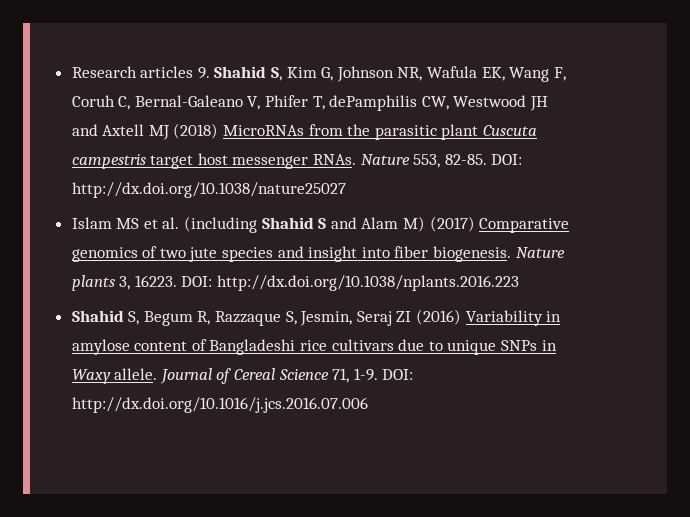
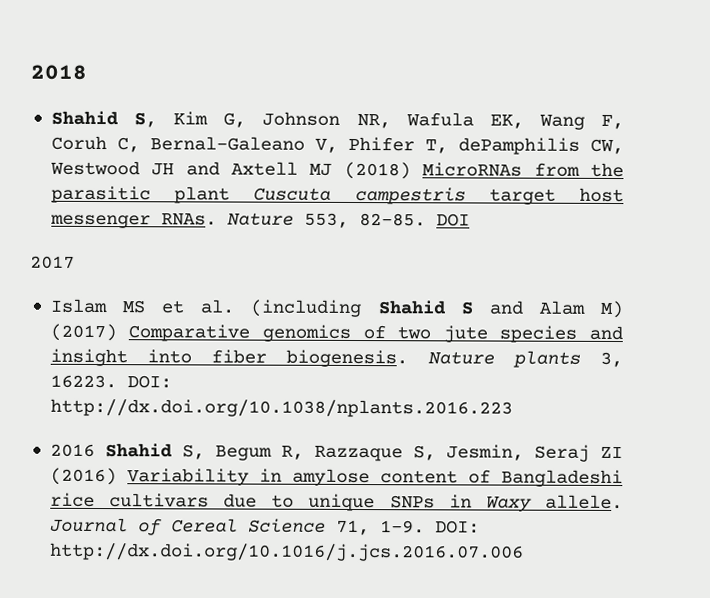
[71,66,210,79] Research articles 9. -> [30,64,87,80] 2018 //
[491,154,523,165] [71,182,346,198] DOI: http://dx.doi.org/10.1038/nature25027 -> [435,213,470,227] [30,255,75,269] DOI // 2017
(520, 283) none -> [49,443,95,458] 2016

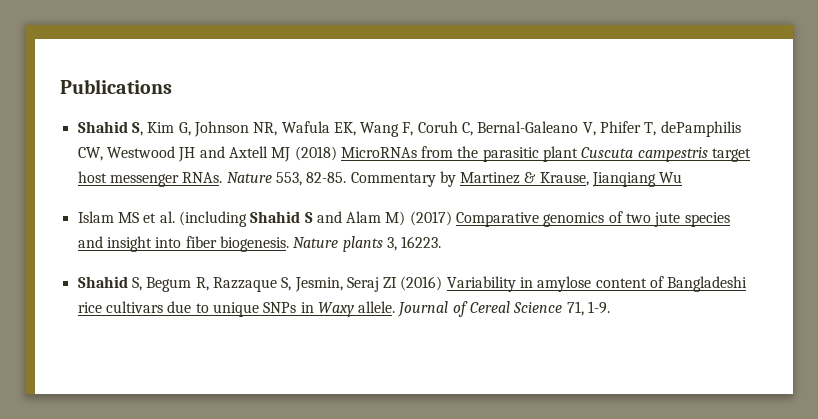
[30,64,87,80] 2018 -> [60,79,172,94] Publications
[435,213,470,227] [30,255,75,269] DOI // 2017 -> [350,171,683,187] Commentary by Martinez & Krause, Jianqiang Wu
[126,375,172,389] [49,398,513,418] [49,443,95,458] DOI: http://dx.doi.org/10.1038/nplants.2016.223 // 2016 -> (442, 242) //
[434,520,480,534] [48,542,524,562] DOI: http://dx.doi.org/10.1016/j.jcs.2016.07.006 -> (611, 307) none

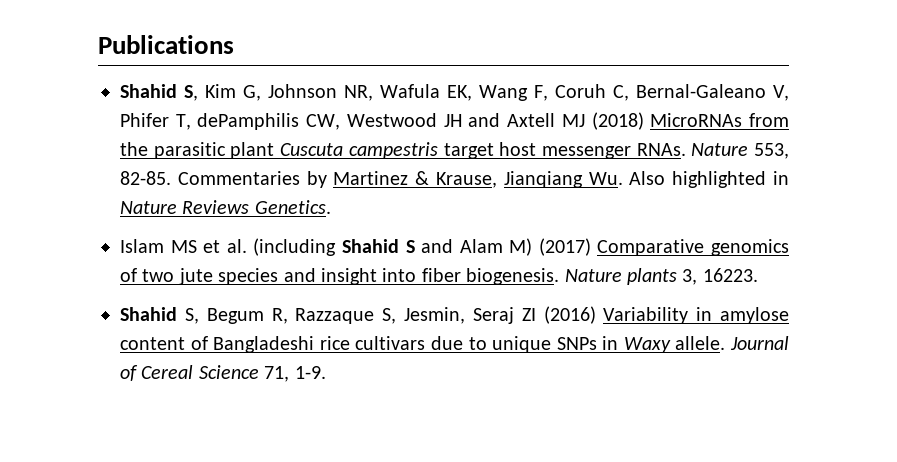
[350,172,436,187] Commentary -> [177,171,300,185] Commentaries
[659,172,683,183] Wu -> [588,171,789,188] [120,200,331,214] Wu. Also highlighted in Nature Reviews Genetics.

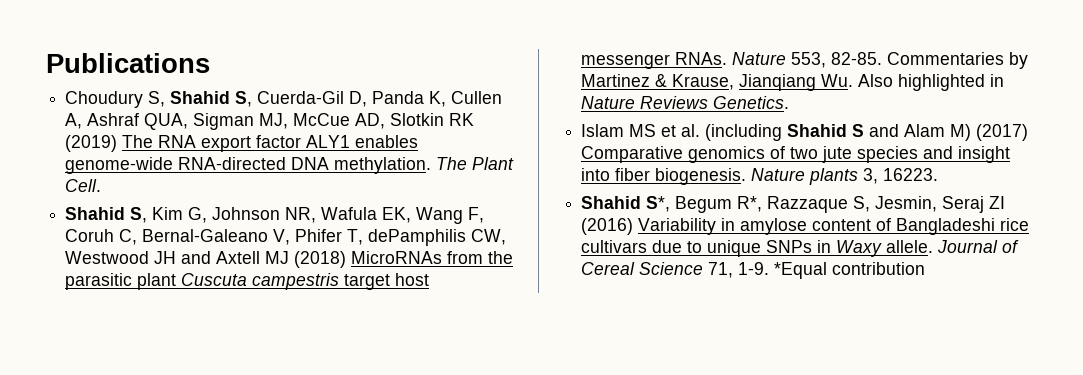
(234, 44) none -> [65,91,503,108] [65,113,475,130] [65,135,419,152] [65,157,515,174] [65,179,102,192] // Choudury S, Shahid S, Cuerda-Gil D, Panda K, Cullen A, Ashraf QUA, Sigman MJ, McCue AD, Slotkin RK (2019) The RNA export factor ALY1 enables genome-wide RNA-directed DNA methylation. The Plant Cell.
[184,308,288,324] S, Begum R, -> [646,196,763,213] S*, Begum R*,
(326, 372) none -> [774,262,926,279] *Equal contribution

